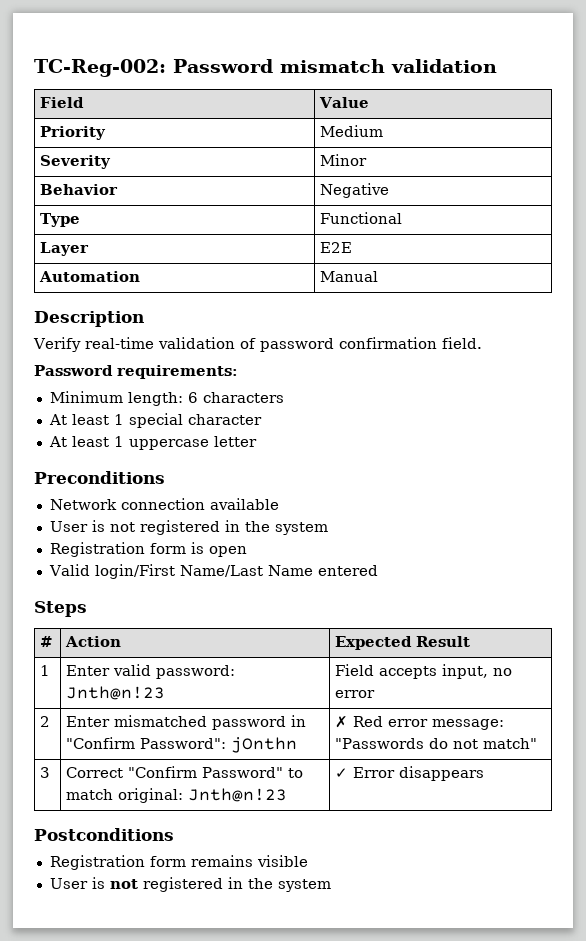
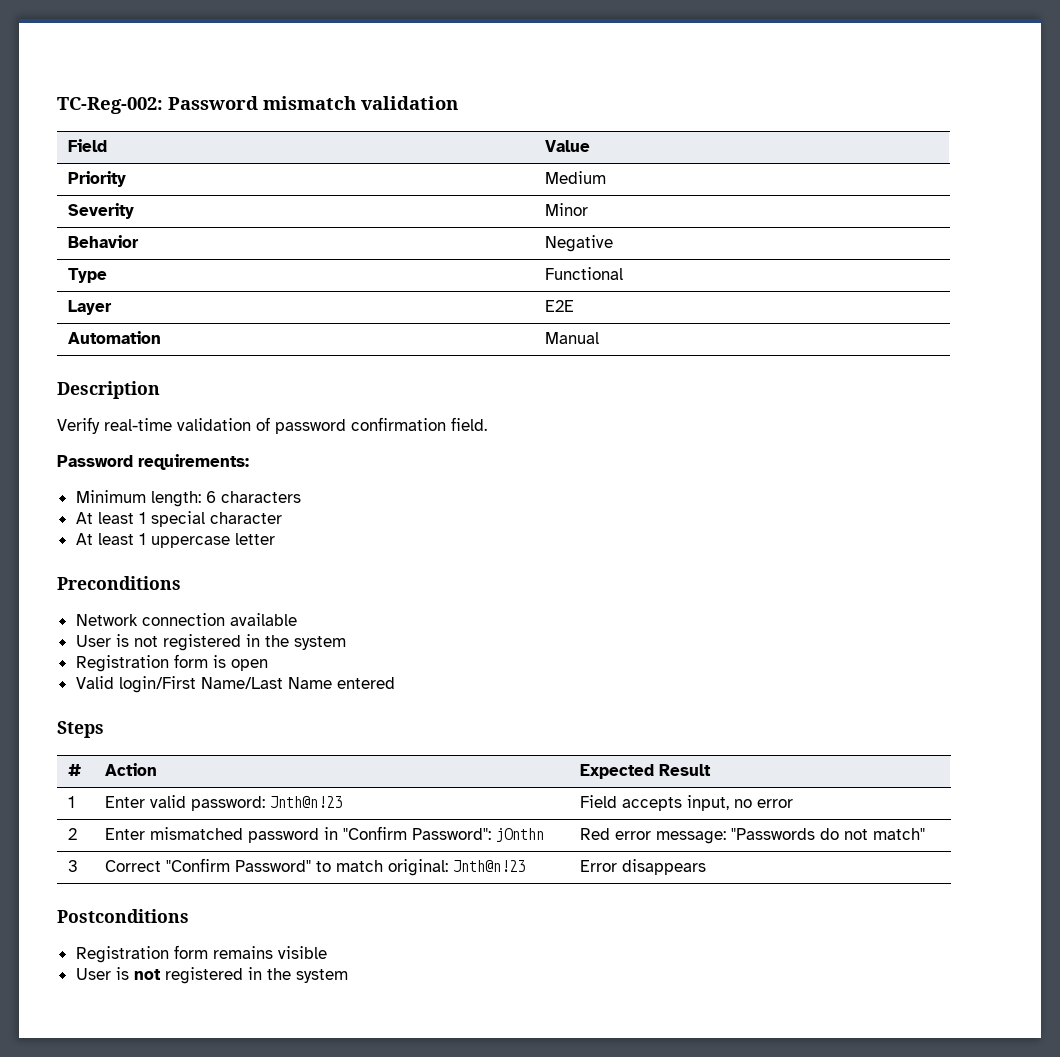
[335,716,349,728] ✗ -> (545, 835) none
[335,768,349,778] ✓ -> (526, 866) none

